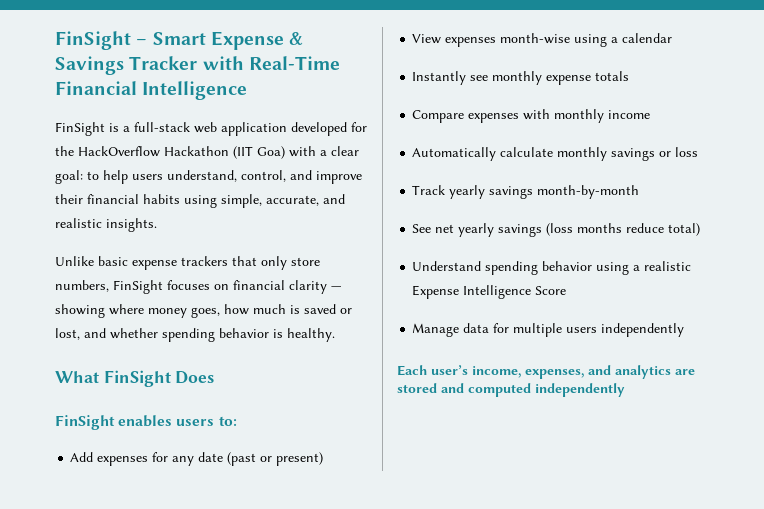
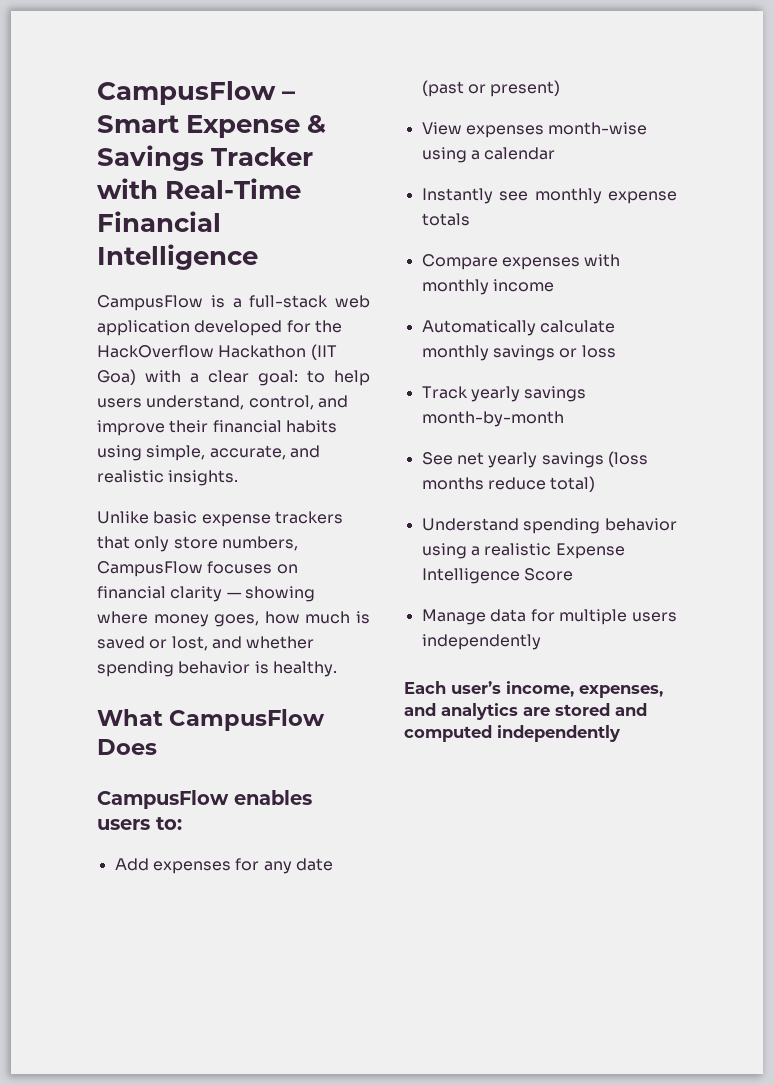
[55,31,131,50] FinSight -> [97,81,276,105] CampusFlow
[55,122,105,136] FinSight -> [97,295,203,311] CampusFlow
[113,280,163,294] FinSight -> [97,561,203,577] CampusFlow
[103,370,171,387] FinSight -> [169,709,326,731] CampusFlow
[55,415,115,430] FinSight -> [97,790,229,809] CampusFlow

